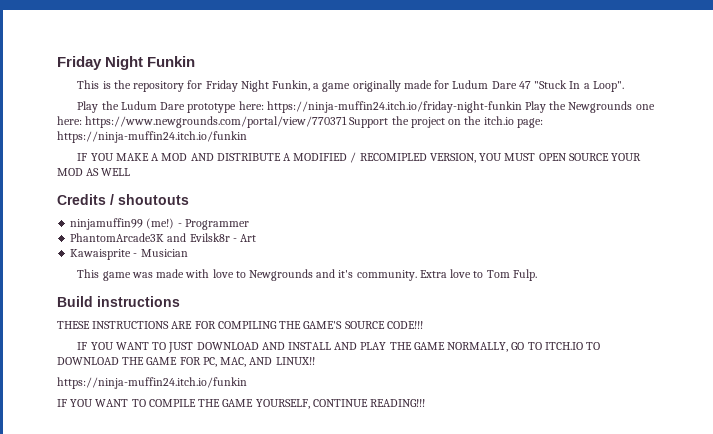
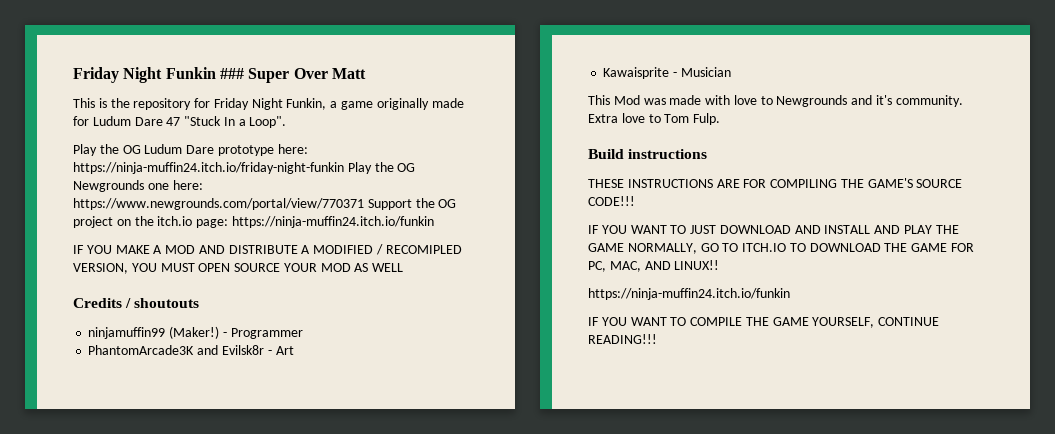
(196, 61) none -> [219,68,366,83] ### Super Over Matt
(119, 105) none -> [122,145,141,154] OG
(567, 105) none -> [397,163,416,172] OG
(409, 120) none -> [438,199,457,208] OG
[146,218,175,229] (me!) -> [169,326,220,339] (Maker!)
[102,271,131,281] game -> [613,95,640,105] Mod

